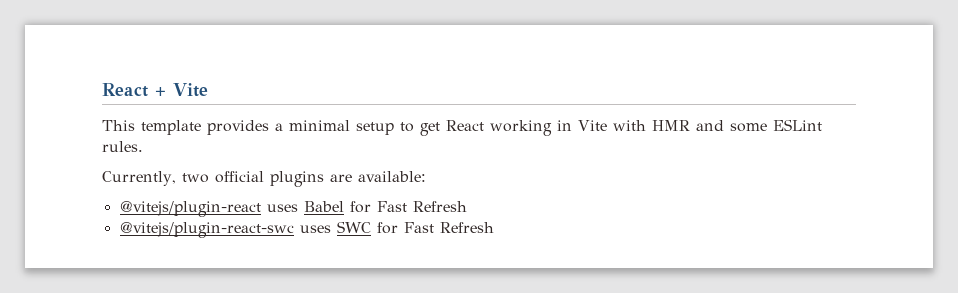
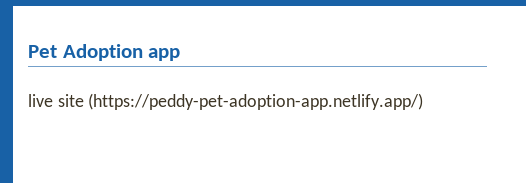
[102,83,208,97] [102,119,822,136] [102,141,143,152] [102,171,426,187] [119,201,467,217] [119,221,494,238] React + Vite // This template provides a minimal setup to get React working in Vite with HMR and some ESLint rules. // Currently, two official plugins are available: // @vitejs/plugin-react uses Babel for Fast Refresh // @vitejs/plugin-react-swc uses SWC for Fast Refresh -> [28,44,181,61] [28,93,424,110] Pet Adoption app // live site (https://peddy-pet-adoption-app.netlify.app/)

